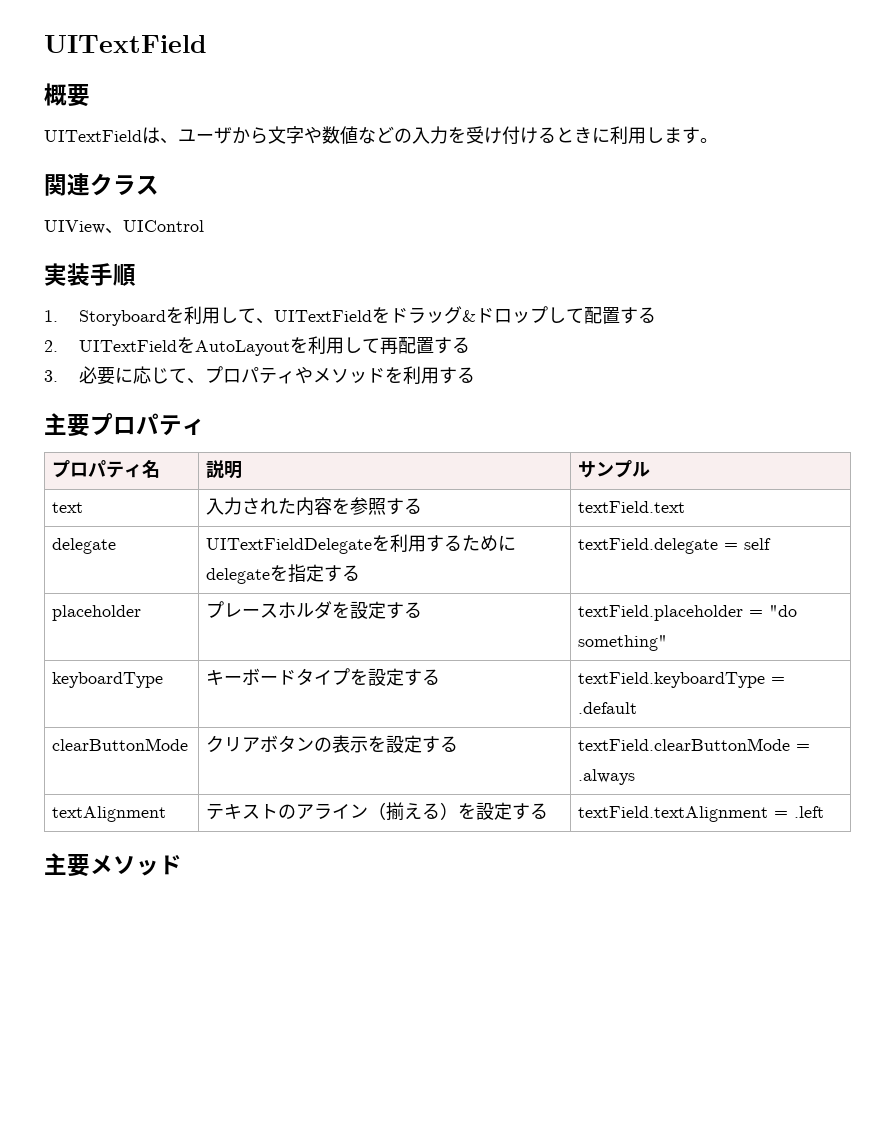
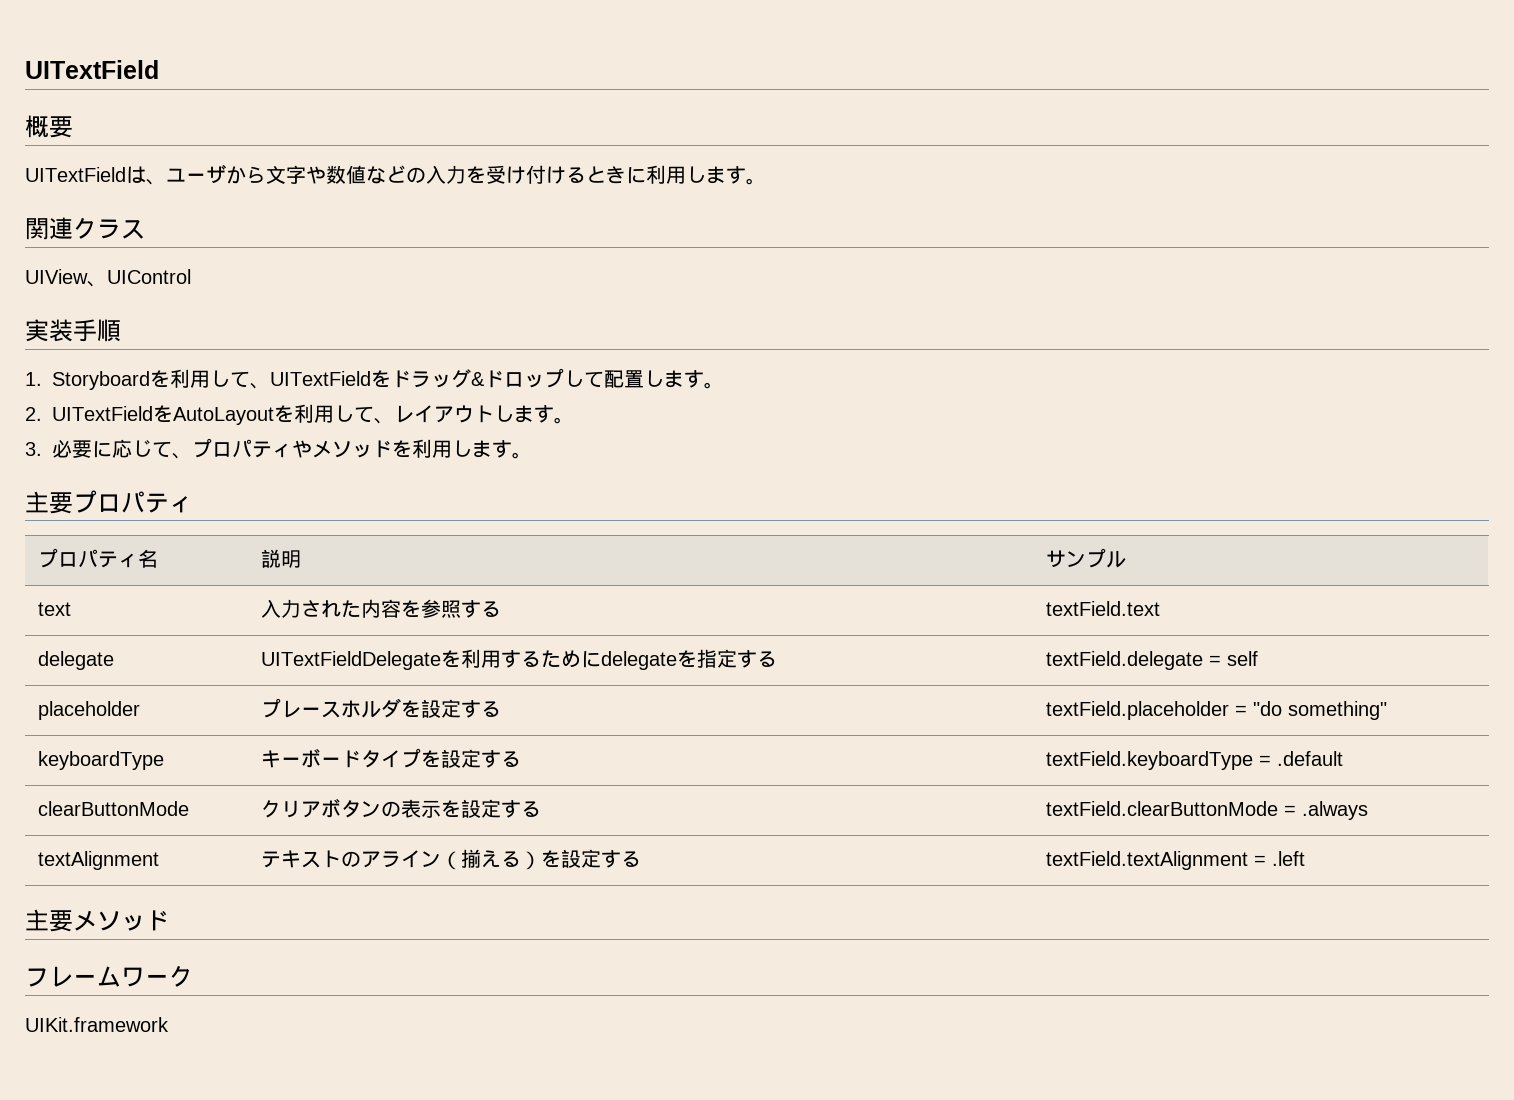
[619,307,656,324] する -> [644,370,724,389] します。
[379,337,470,355] 再配置する -> [374,405,574,424] 、レイアウトします。
[438,367,475,384] する -> [452,440,532,459] します。
(182, 865) none -> [25,965,193,987] [25,1017,169,1032] // フレームワーク // UIKit.framework

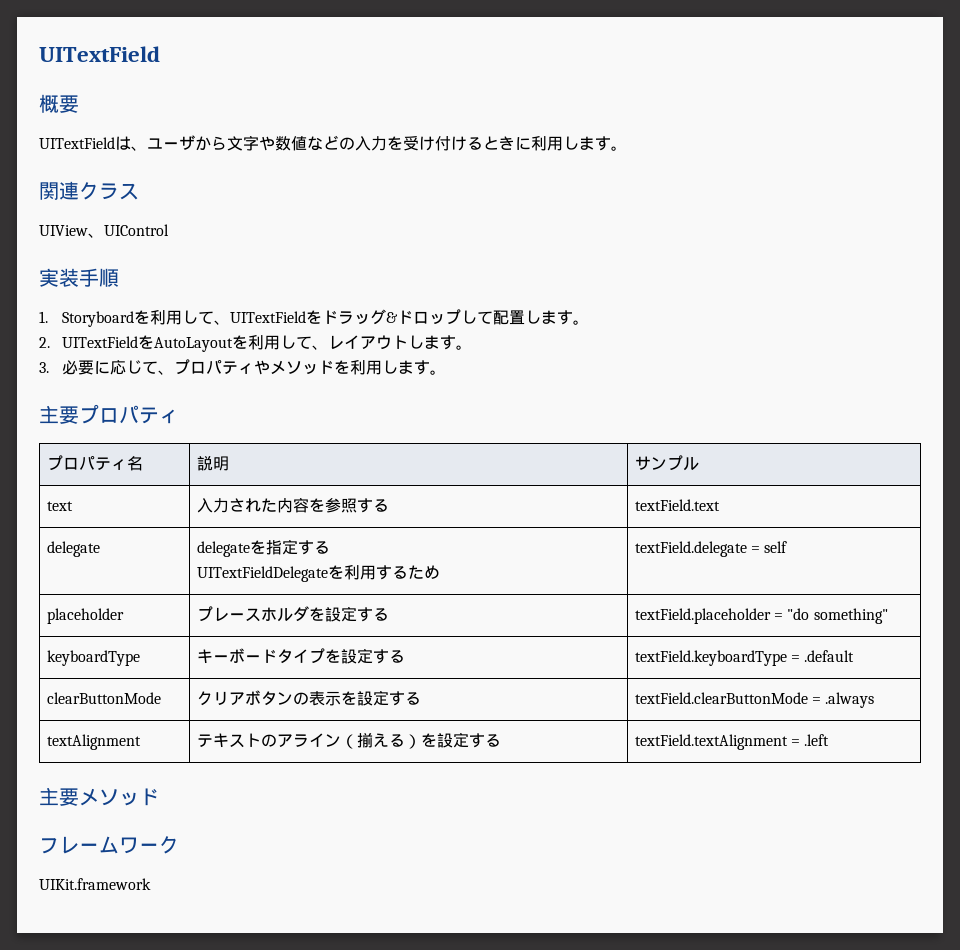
(115, 660) none -> [196,539,330,557] delegateを指定する //
[581,649,778,670] にdelegateを指定する -> (440, 572) none

